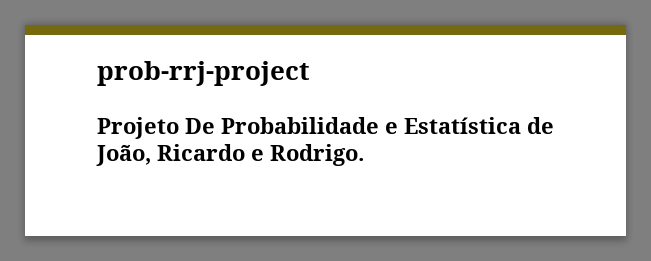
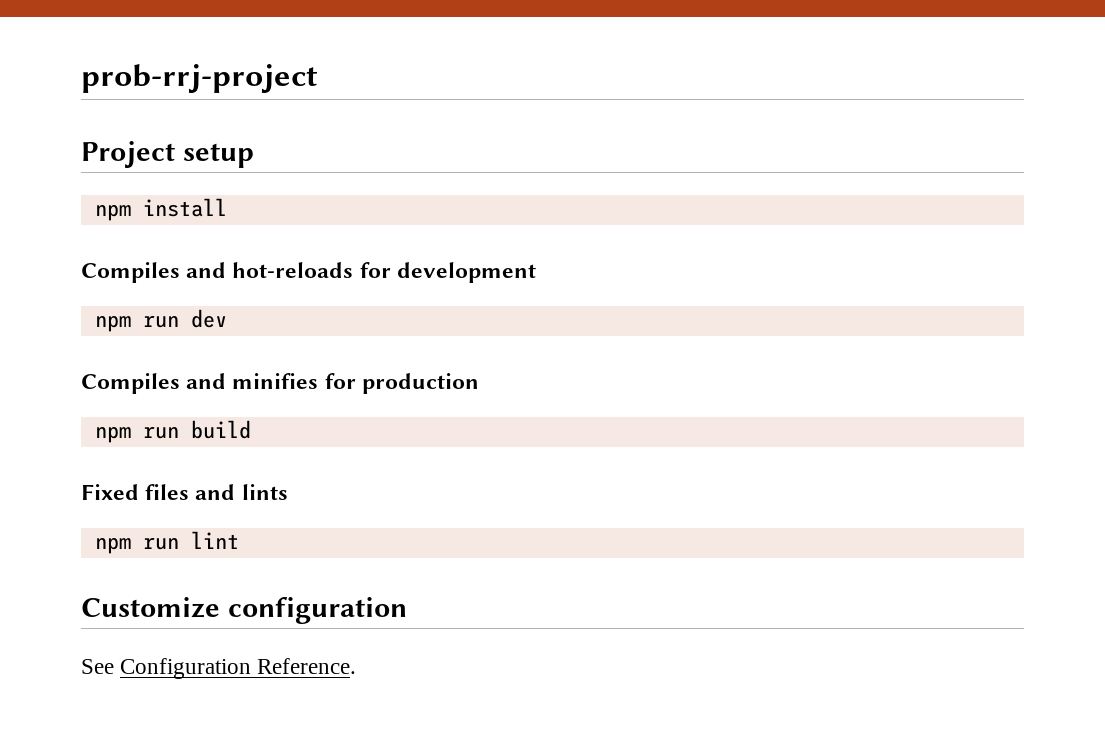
[97,117,554,139] [96,144,364,166] Projeto De Probabilidade e Estatística de João, Ricardo e Rodrigo. -> [81,141,254,168] [94,198,227,221] [81,262,536,283] [94,309,227,332] [81,373,479,394] [94,420,251,443] [81,484,288,500] [94,531,239,554] [81,597,407,624] [81,658,357,679] Project setup // npm install // Compiles and hot-reloads for development // npm run dev // Compiles and minifies for production // npm run build // Fixed files and lints // npm run lint // Customize configuration // See Configuration Reference.

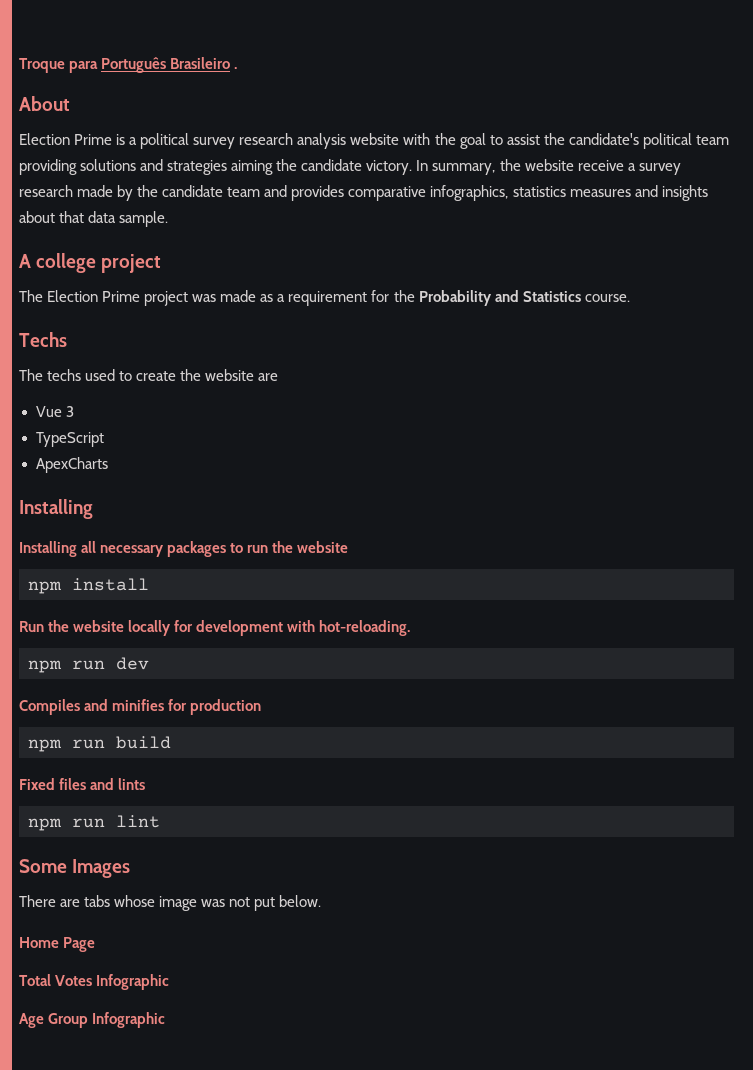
[81,64,318,93] [81,141,254,168] [94,198,227,221] [81,262,354,283] prob-rrj-project // Project setup // npm install // Compiles and hot-reloads -> [19,57,238,73] [19,96,70,111] [19,133,729,149] [19,159,681,175] [19,185,708,201] [19,211,169,227] [19,253,162,273] [19,290,630,306] [19,332,67,347] [19,369,279,381] [35,406,74,417] [35,432,105,447] [35,457,108,473] [19,499,93,519] [19,541,349,557] [28,578,149,594] [19,620,172,636] Troque para Português Brasileiro . // About // Election Prime is a political survey research analysis website with the goal to assist the candidate's political team providing solutions and strategies aiming the candidate victory. In summary, the website receive a survey research made by the candidate team and provides comparative infographics, statistics measures and insights about that data sample. // A college project // The Election Prime project was made as a requirement for the Probability and Statistics course. // Techs // The techs used to create the website are // Vue 3 // TypeScript // ApexCharts // Installing // Installing all necessary packages to run the website // npm install // Run the website locally
(536, 272) none -> [287,620,411,636] with hot-reloading.
[81,597,407,624] [81,658,357,679] Customize configuration // See Configuration Reference. -> [19,859,131,878] [19,895,322,911] [19,937,96,952] [19,974,170,990] [19,1012,166,1028] Some Images // There are tabs whose image was not put below. // Home Page // Total Votes Infographic // Age Group Infographic

